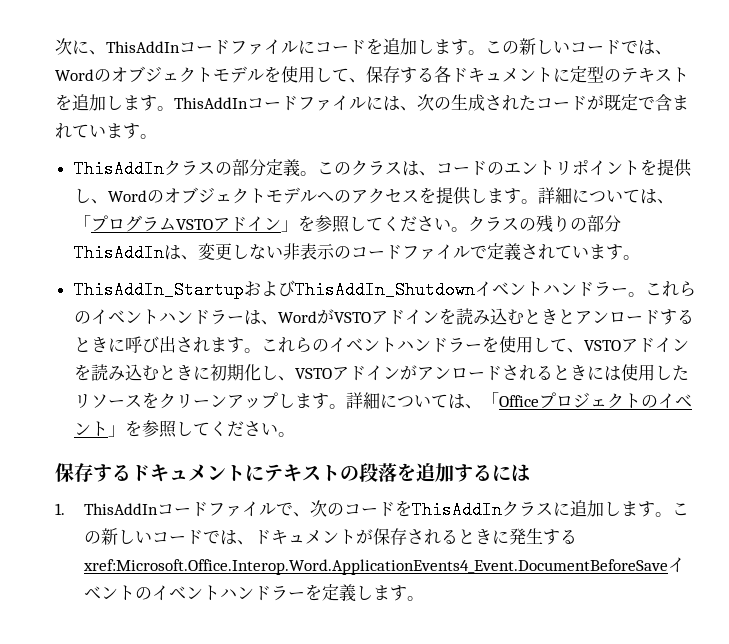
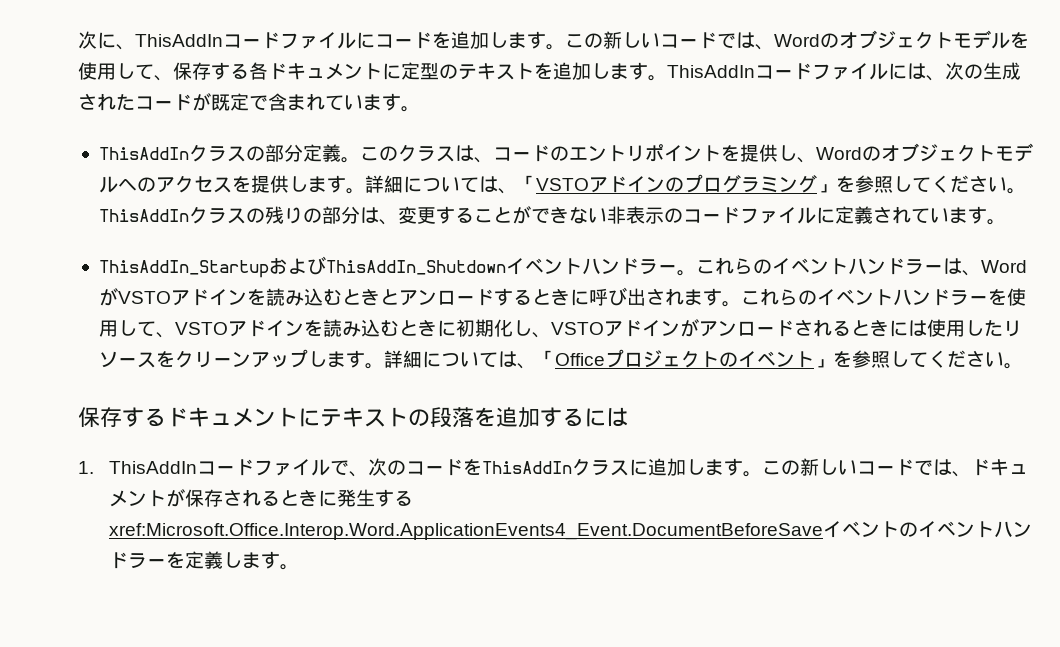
[90,215,468,233] プログラムVSTOアドイン」を参照してください。 -> [535,174,1026,194] [98,209,189,222] VSTOアドインのプログラミング」を参照してください。ThisAddIn
[73,244,164,262] ThisAddIn -> (360, 215) none
[231,244,249,259] し -> [435,206,569,224] することができ
[469,245,487,259] で -> [815,207,835,224] に

